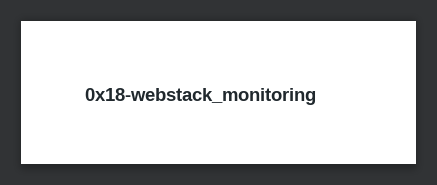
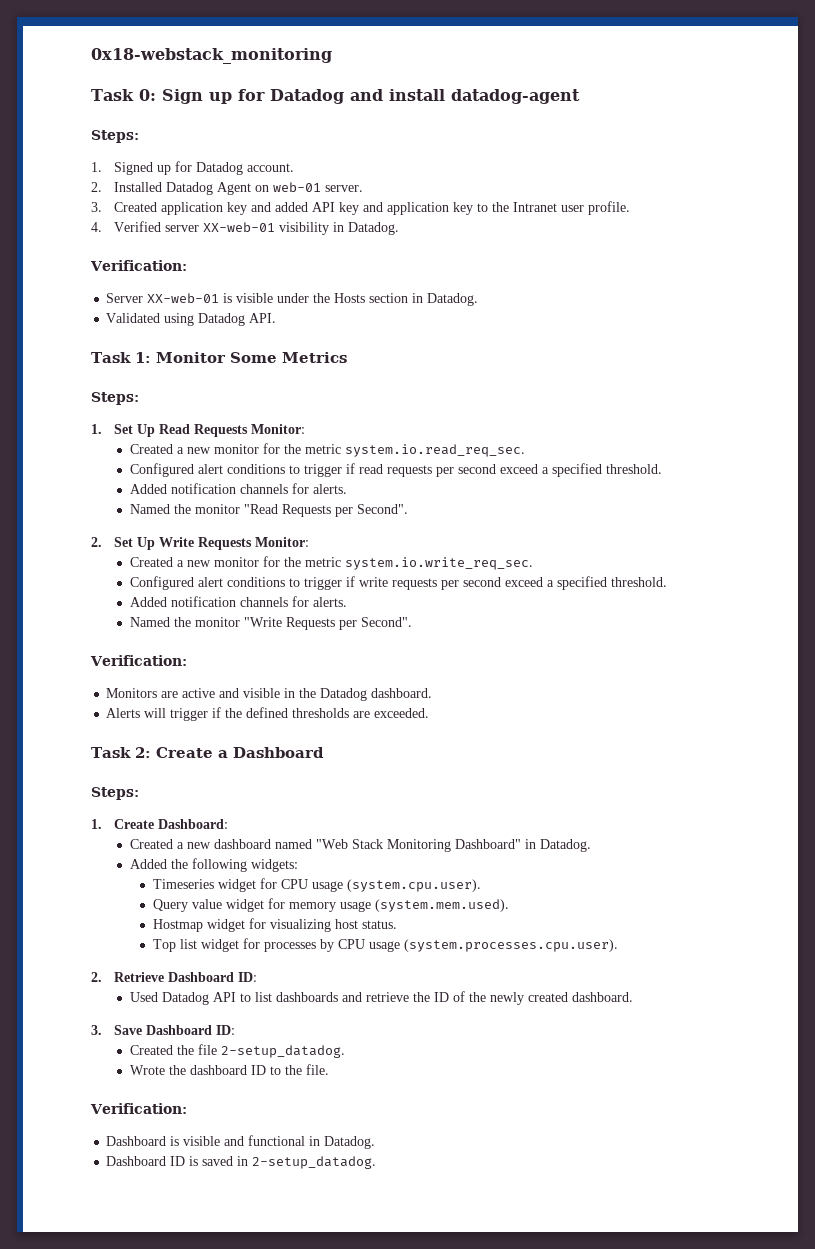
(316, 96) none -> [91,89,580,104] [91,130,139,143] [91,161,295,175] [91,182,364,195] [91,201,631,215] [91,221,400,235] [90,260,187,271] [106,293,479,306] [106,313,277,326] [91,352,347,363] [91,392,139,405] [91,424,306,437] [129,443,525,457] [129,463,662,477] [129,483,347,494] [129,504,408,517] [91,537,310,550] [129,556,533,570] [129,576,667,590] [129,596,347,607] [129,617,412,630] [90,655,187,666] [106,688,433,701] [106,707,430,721] [91,747,324,758] [91,787,139,800] [91,819,229,829] [129,839,591,852] [129,858,298,872] [153,878,482,892] [153,898,510,912] [153,918,398,932] [153,938,619,952] [91,972,258,982] [129,991,633,1005] [91,1025,236,1035] [129,1044,345,1058] [129,1064,329,1075] [90,1103,187,1114] [106,1135,376,1149] [106,1156,377,1169] // Task 0: Sign up for Datadog and install datadog-agent // Steps: // 1. Signed up for Datadog account. // 2. Installed Datadog Agent on web-01 server. // 3. Created application key and added API key and application key to the Intranet user profile. // 4. Verified server XX-web-01 visibility in Datadog. // Verification: // Server XX-web-01 is visible under the Hosts section in Datadog. // Validated using Datadog API. // Task 1: Monitor Some Metrics // Steps: // 1. Set Up Read Requests Monitor: // Created a new monitor for the metric system.io.read_req_sec. // Configured alert conditions to trigger if read requests per second exceed a specified threshold. // Added notification channels for alerts. // Named the monitor "Read Requests per Second". // 2. Set Up Write Requests Monitor: // Created a new monitor for the metric system.io.write_req_sec. // Configured alert conditions to trigger if write requests per second exceed a specified threshold. // Added notification channels for alerts. // Named the monitor "Write Requests per Second". // Verification: // Monitors are active and visible in the Datadog dashboard. // Alerts will trigger if the defined thresholds are exceeded. // Task 2: Create a Dashboard // Steps: // 1. Create Dashboard: // Created a new dashboard named "Web Stack Monitoring Dashboard" in Datadog. // Added the following widgets: // Timeseries widget for CPU usage (system.cpu.user). // Query value widget for memory usage (system.mem.used). // Hostmap widget for visualizing host status. // Top list widget for processes by CPU usage (system.processes.cpu.user). // 2. Retrieve Dashboard ID: // Used Datadog API to list dashboards and retrieve the ID of the newly created dashboard. // 3. Save Dashboard ID: // Created the file 2-setup_datadog. // Wrote the dashboard ID to the file. // Verification: // Dashboard is visible and functional in Datadog. // Dashboard ID is saved in 2-setup_datadog.

